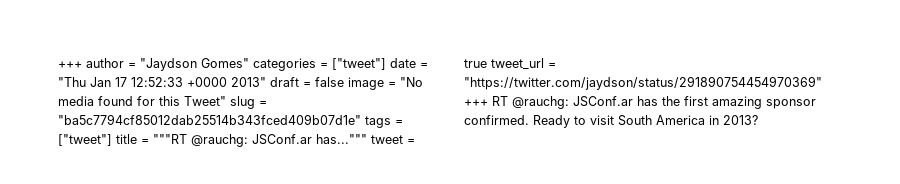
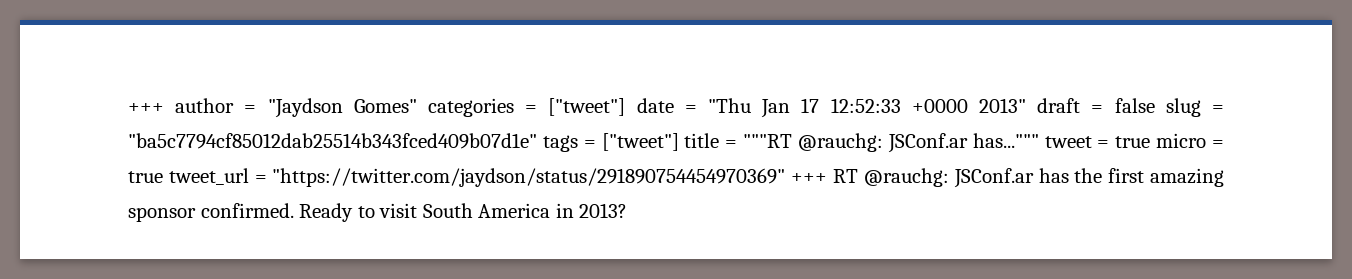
[348,77,423,90] [58,96,226,106] image = "No media found for this Tweet" -> (1155, 105) none
(487, 63) none -> [1156,133,1225,148] [128,171,163,183] micro = true

